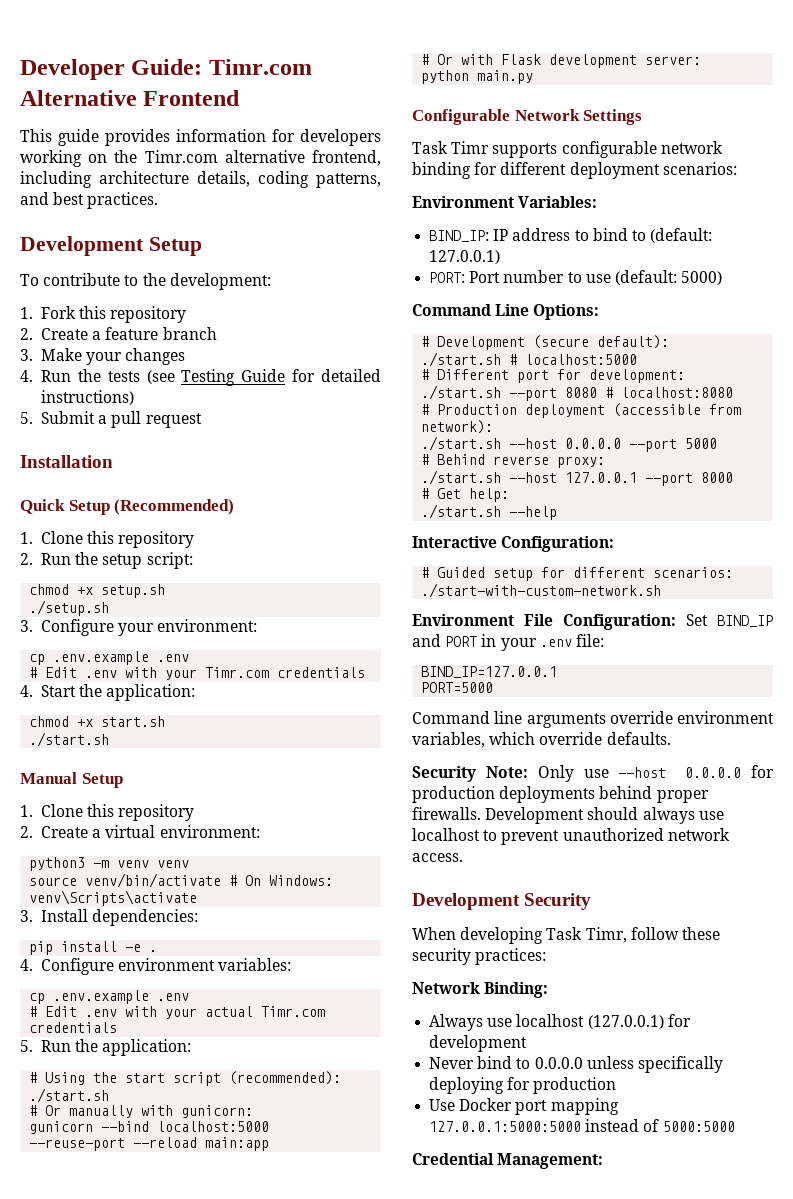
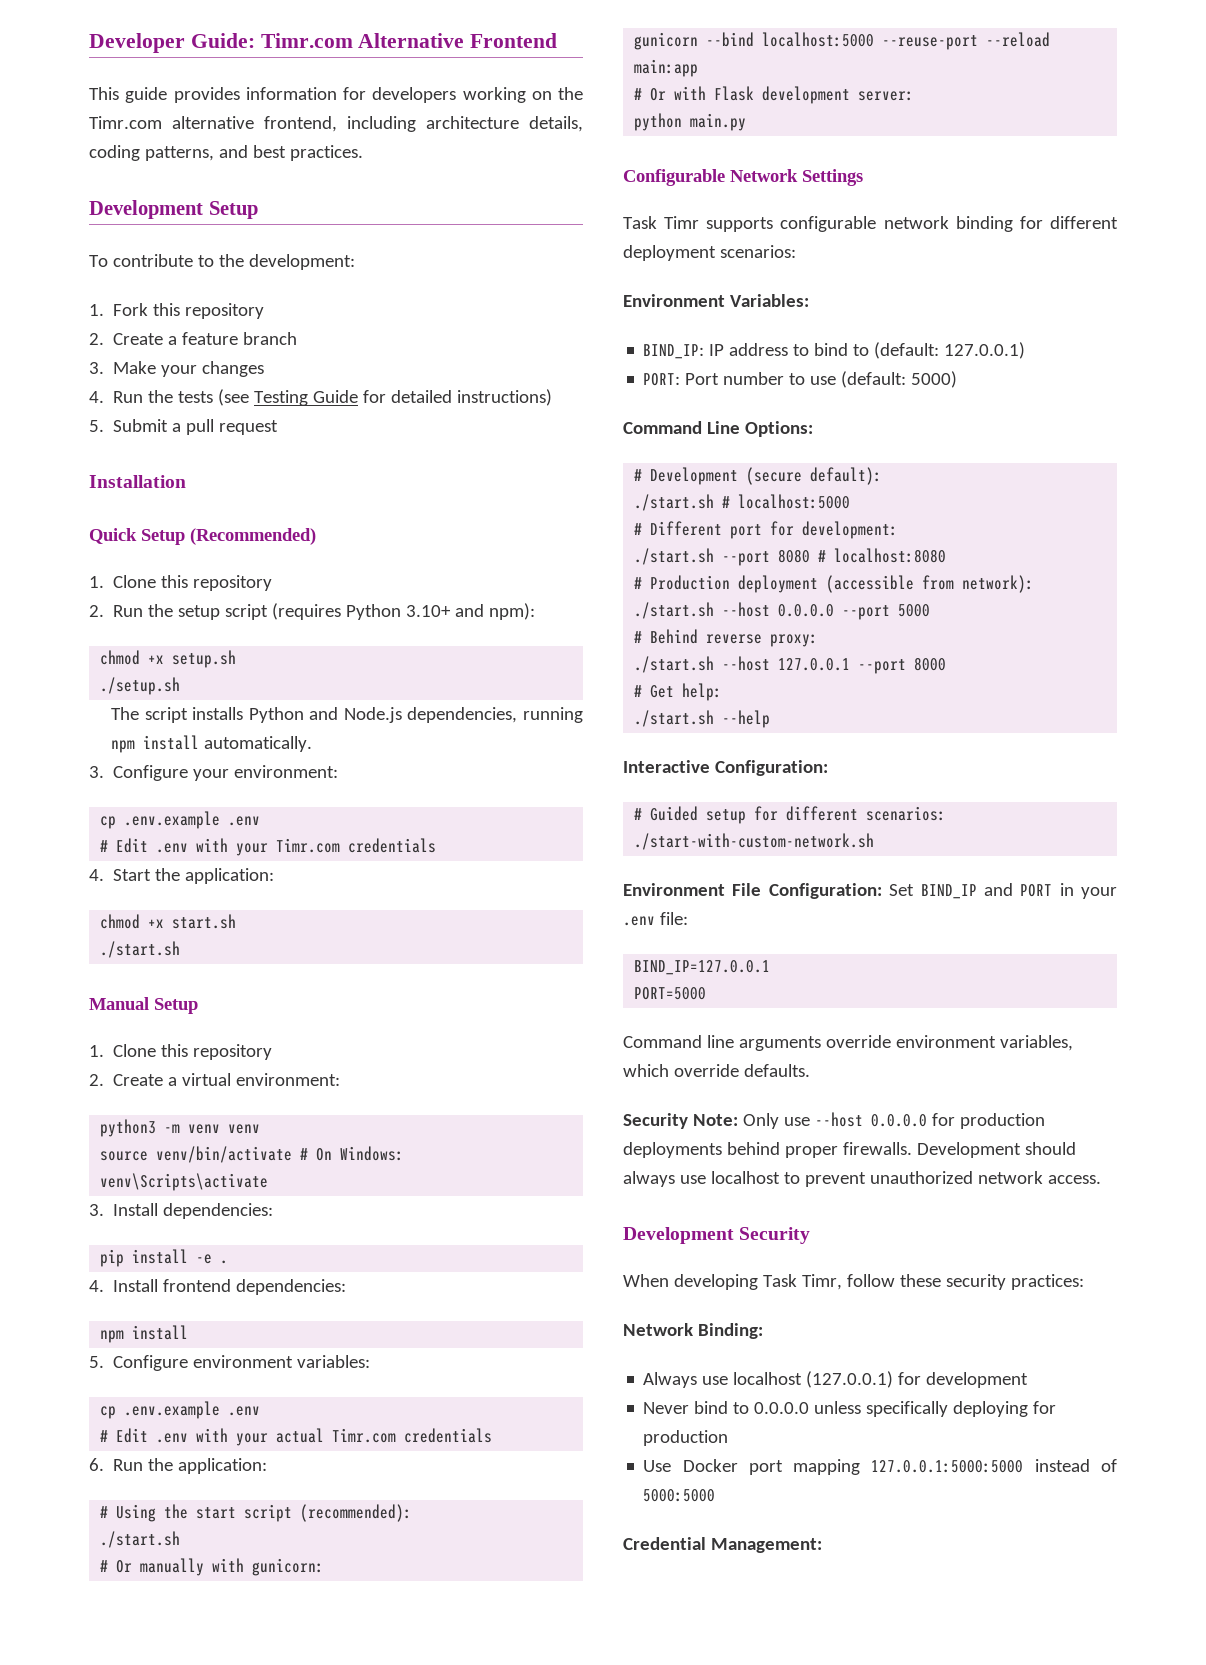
[146,552,193,569] [29,584,166,598] [29,600,110,616] script: // chmod +x setup.sh // ./setup.sh -> [225,603,536,620] [100,650,237,668] [100,677,181,695] [111,707,583,723] [111,735,313,753] script (requires Python 3.10+ and npm): // chmod +x setup.sh // ./setup.sh // The script installs Python and Node.js dependencies, running npm install automatically.
(33, 965) none -> [113,1279,347,1295] [100,1325,189,1343] [89,1356,104,1368] Install frontend dependencies: // npm install // 5.
[20,1040,33,1052] 5. -> [89,1458,104,1471] 6.

